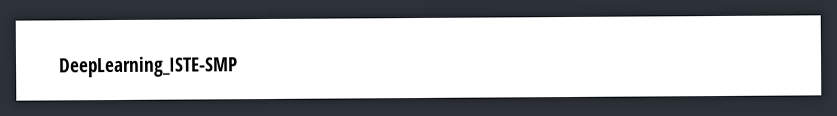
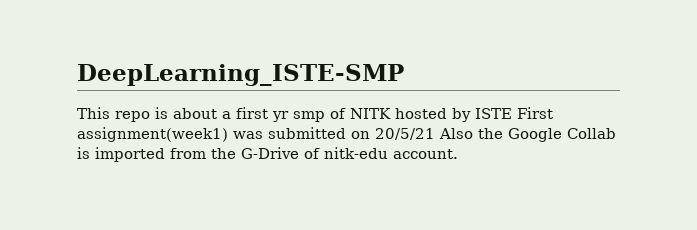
(238, 67) none -> [77,107,553,122] [77,127,616,142] [77,147,458,162] // This repo is about a first yr smp of NITK hosted by ISTE First assignment(week1) was submitted on 20/5/21 Also the Google Collab is imported from the G-Drive of nitk-edu account.

